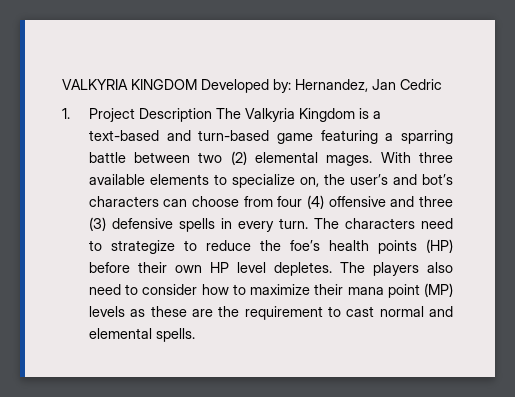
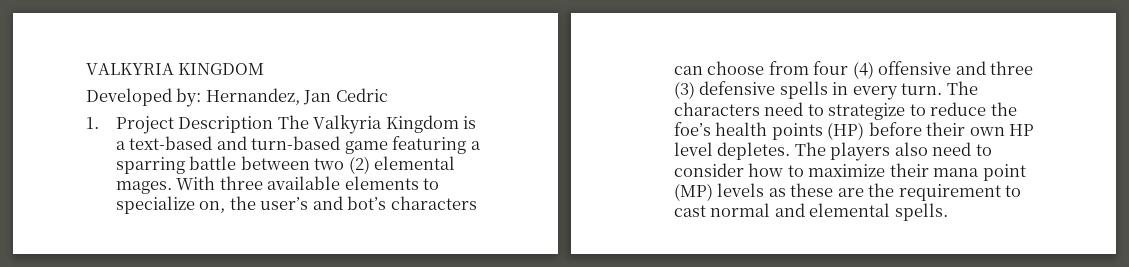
(197, 84) none -> (265, 69) //

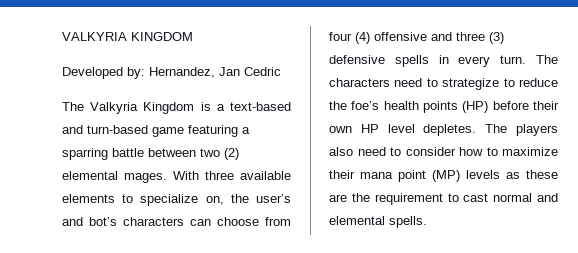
[86,116,274,134] 1. Project Description -> (281, 71) none

